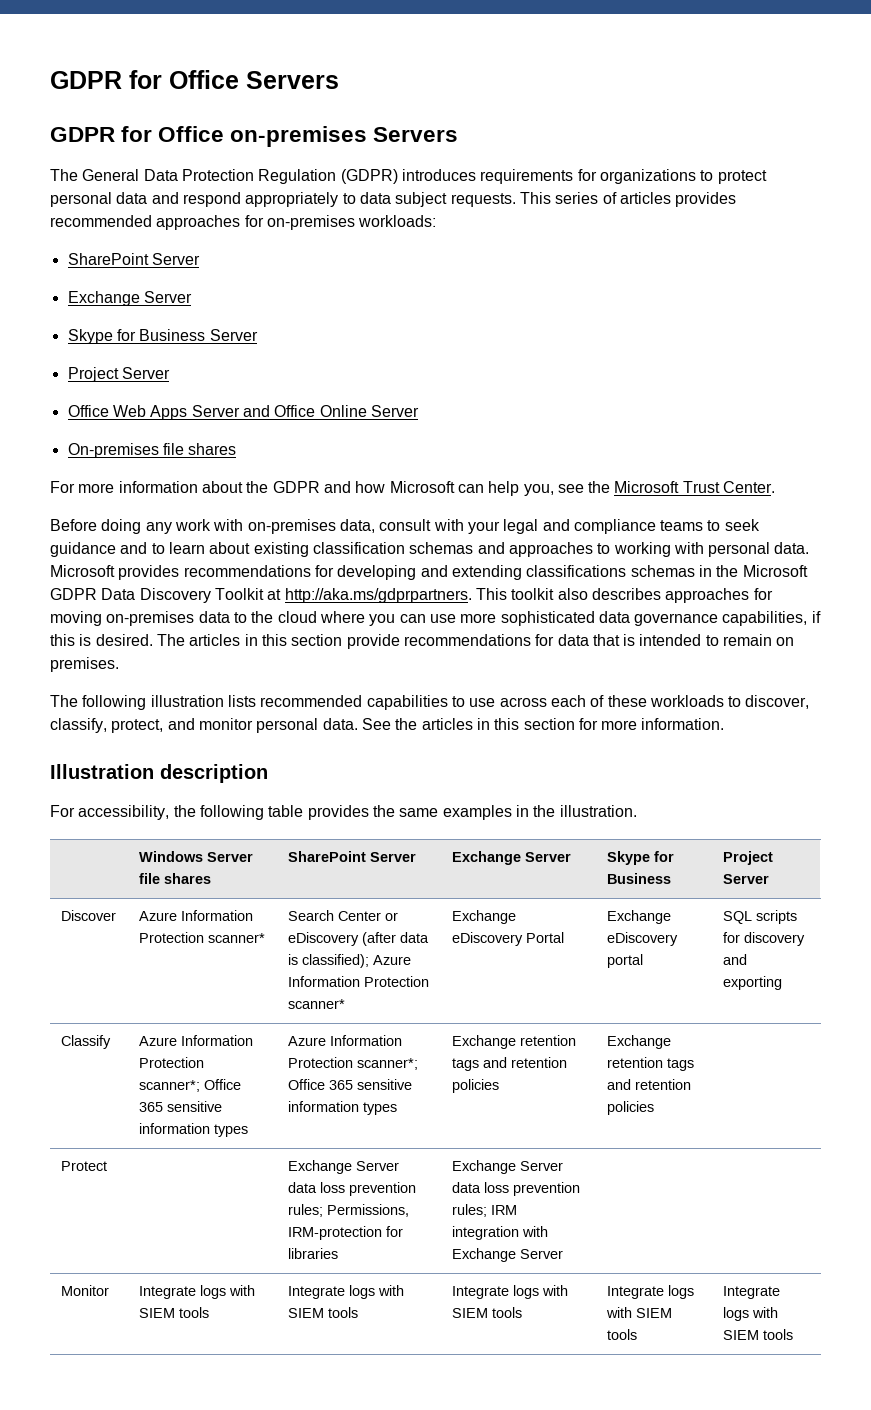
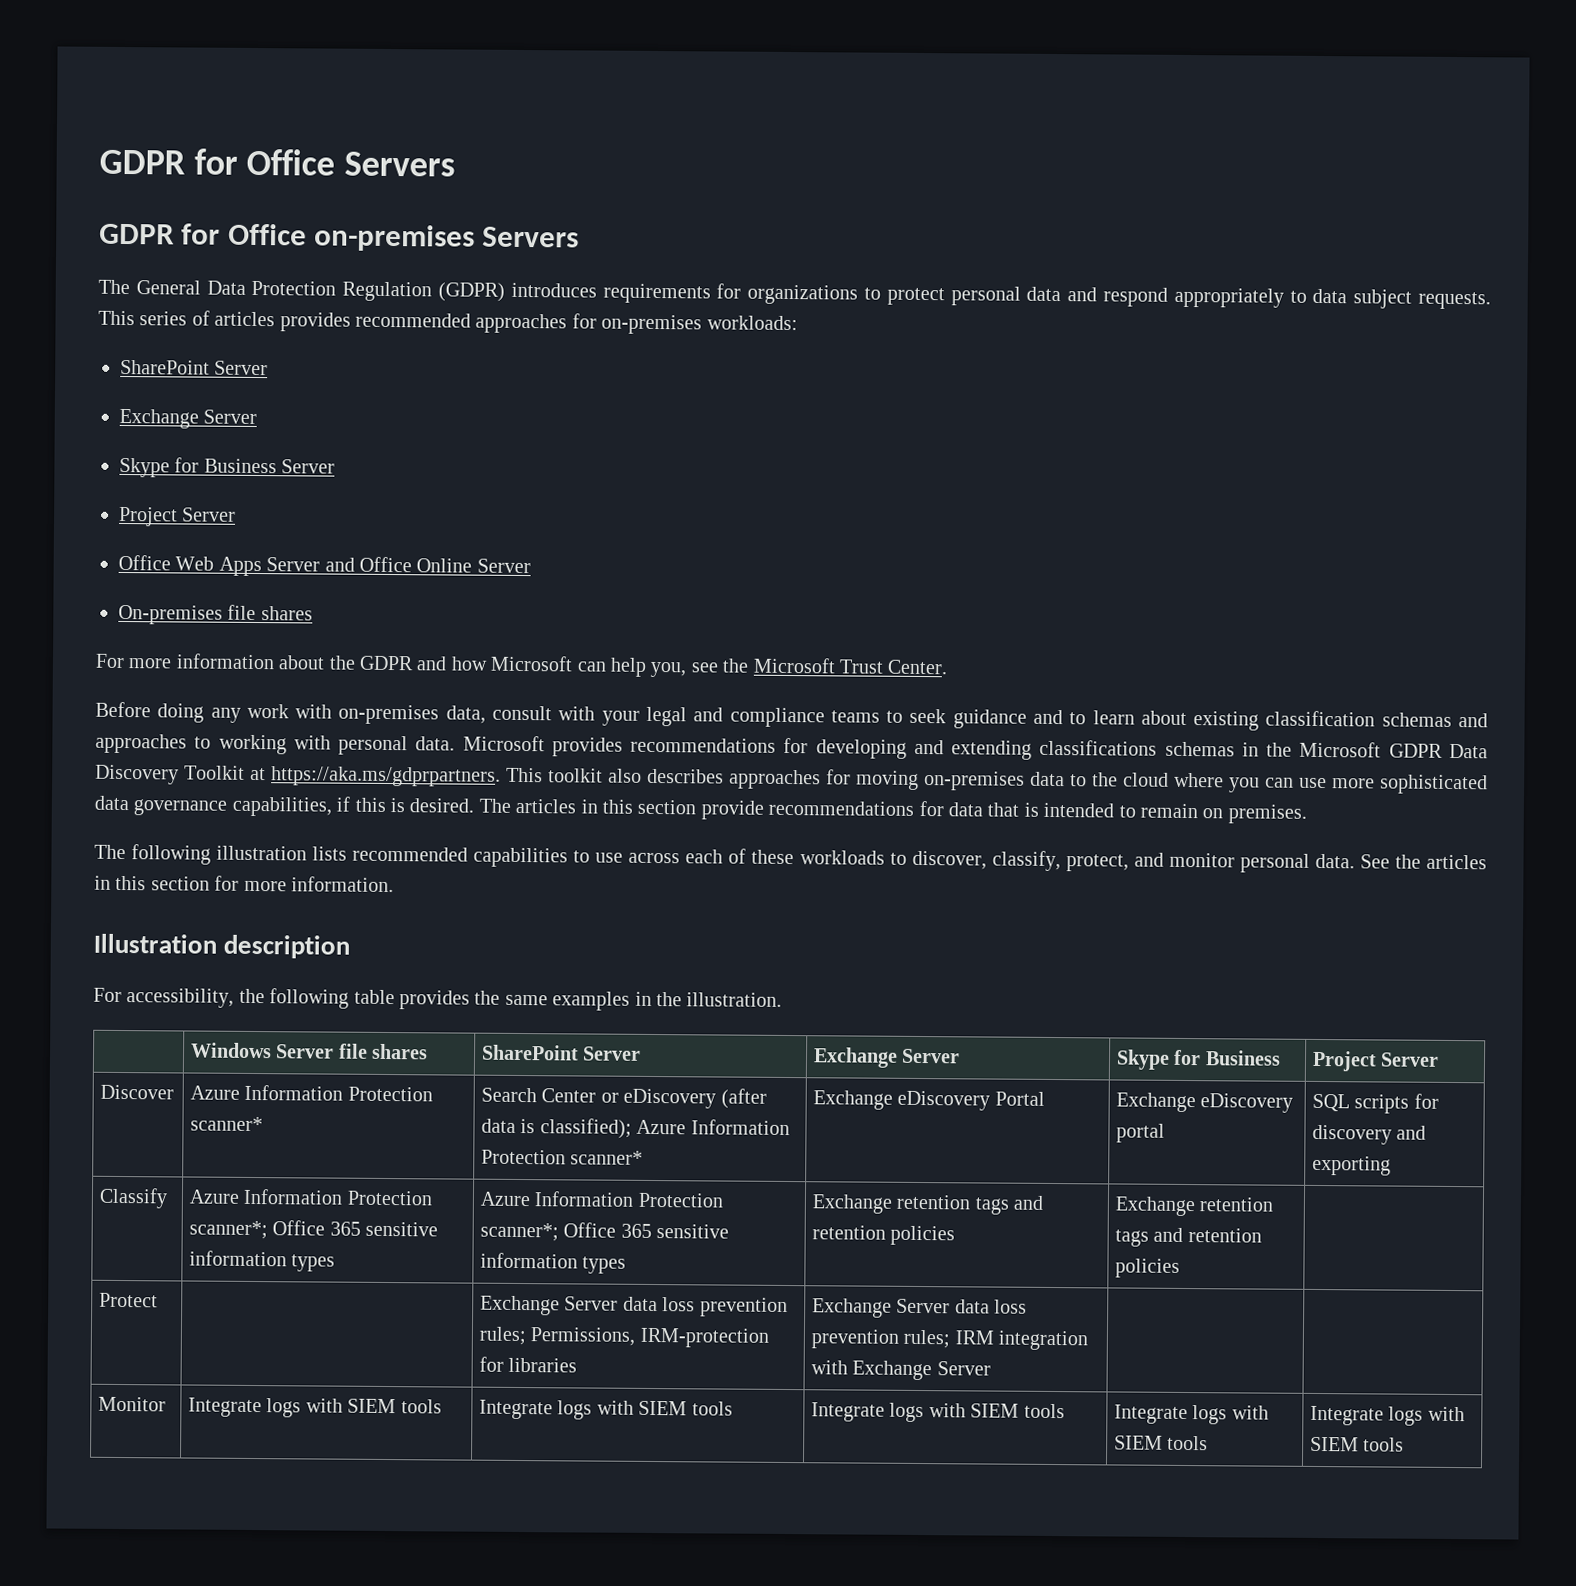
[284,588,472,603] http://aka.ms/gdprpartners. -> [271,766,501,787] https://aka.ms/gdprpartners.

